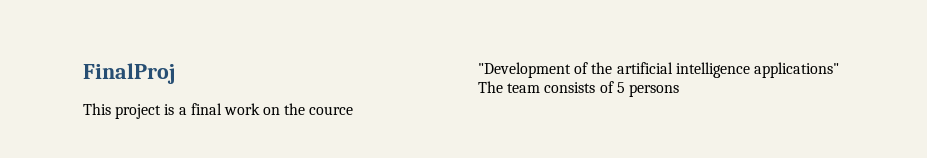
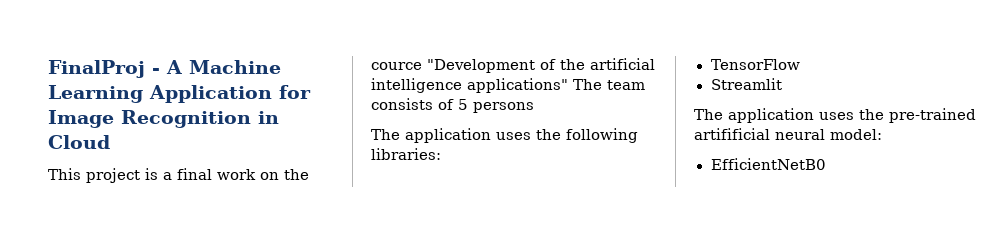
(176, 73) none -> [152,60,281,74] [48,85,311,103] [48,110,279,128] [48,135,110,149] - A Machine Learning Application for Image Recognition in Cloud
(679, 90) none -> [371,128,638,143] [371,148,441,160] [710,59,801,70] [710,78,782,90] [694,108,976,123] [694,128,882,140] [710,158,826,170] // The application uses the following libraries: // TensorFlow // Streamlit // The application uses the pre-trained artifificial neural model: // EfficientNetB0

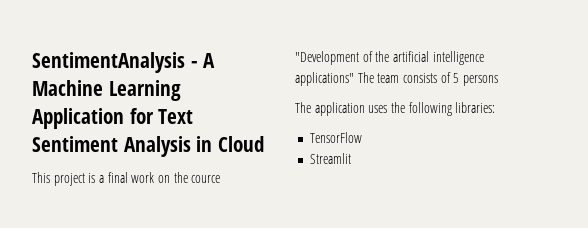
[48,60,145,78] FinalProj -> [32,52,185,73] SentimentAnalysis
[48,110,251,128] Image Recognition -> [158,109,194,124] [32,136,191,157] Text Sentiment Analysis
[694,108,976,123] [694,128,882,140] [710,158,826,170] // The application uses the pre-trained artifificial neural model: // EfficientNetB0 -> (351, 158) none

